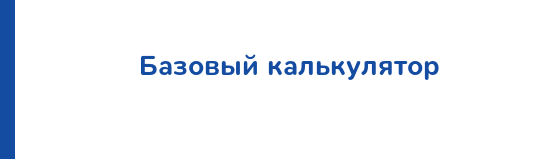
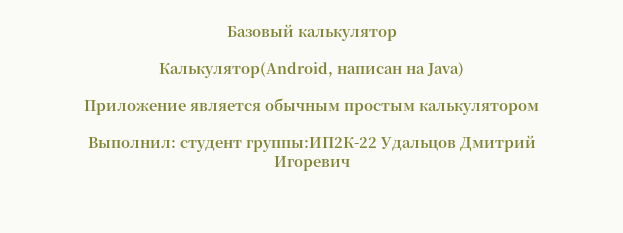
(440, 69) none -> [159,62,464,78] [84,98,539,115] [87,135,536,152] [273,156,350,171] // Калькулятор(Android, написан на Java) // Приложение является обычным простым калькулятором // Выполнил: студент группы:ИП2К-22 Удальцов Дмитрий Игоревич

